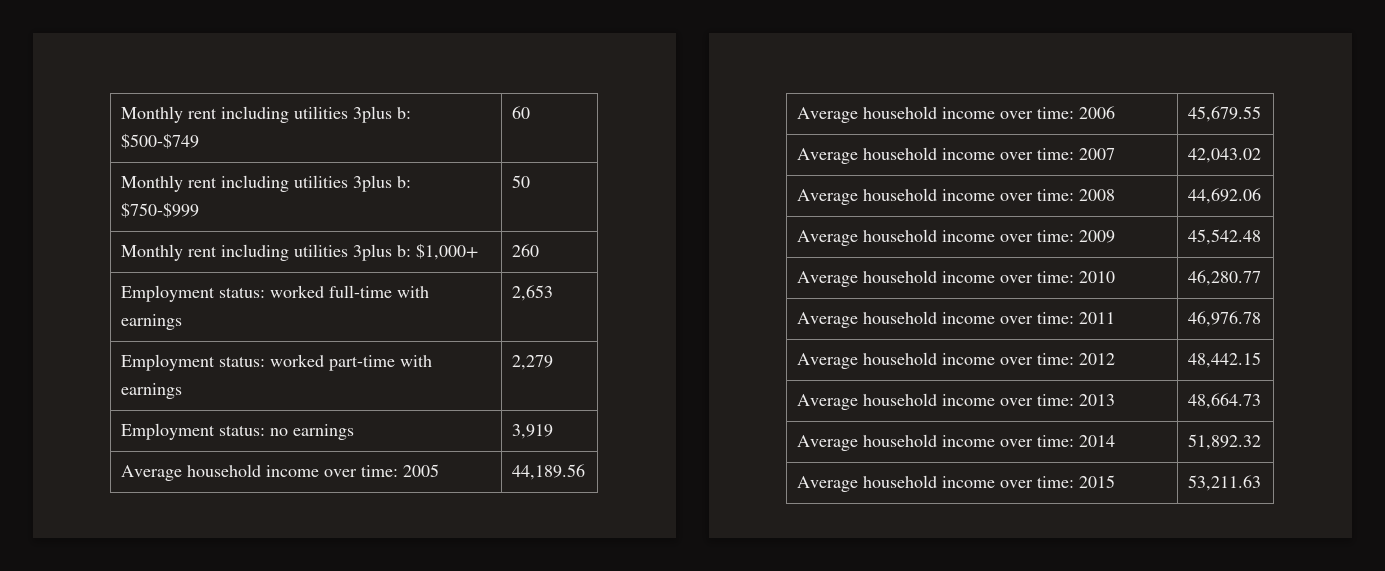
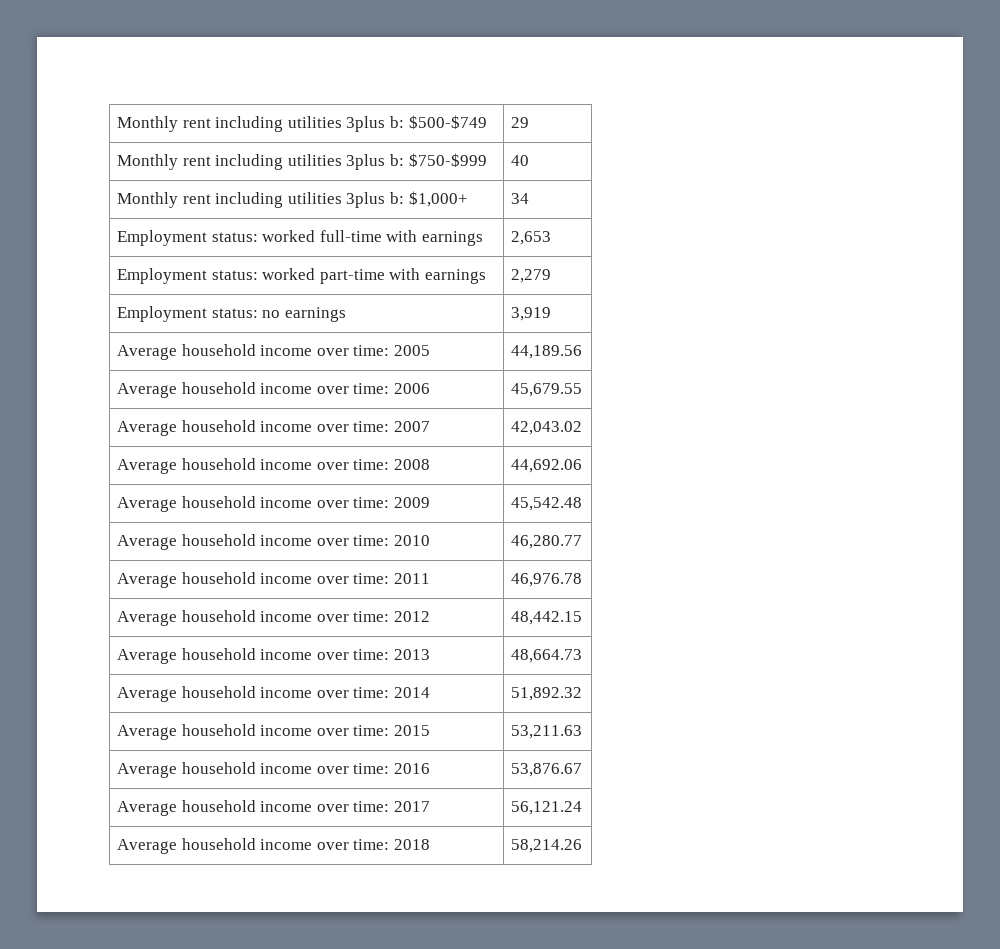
[512,106,531,119] 60 -> [510,117,529,128] 29
[512,175,531,188] 50 -> [510,155,529,166] 40
[512,244,540,257] 260 -> [510,193,529,204] 34
(1262, 483) none -> [116,762,430,778] [510,763,582,777] [116,800,430,816] [510,801,582,815] [116,838,430,854] [510,839,582,853] // Average household income over time: 2016 | 53,876.67 // Average household income over time: 2017 | 56,121.24 // Average household income over time: 2018 | 58,214.26

